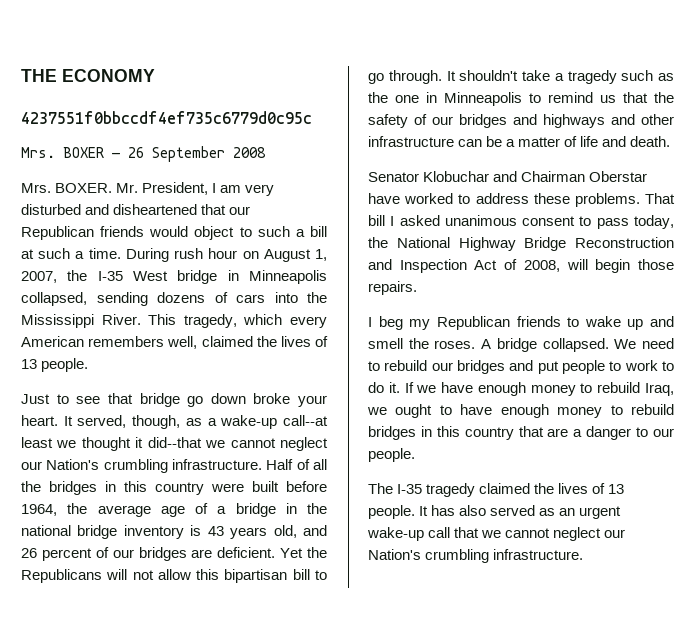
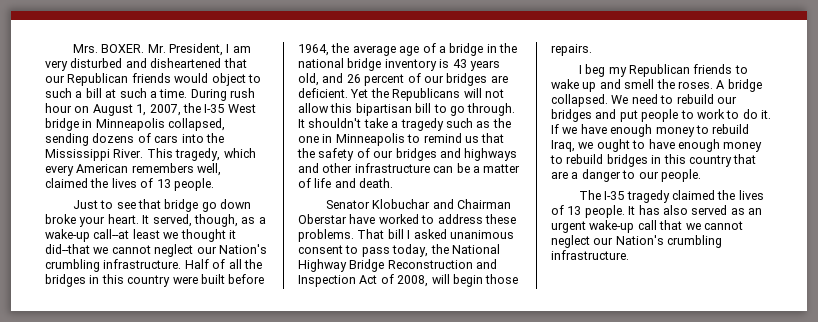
[21,69,155,82] [21,111,312,124] [21,146,266,162] THE ECONOMY // 4237551f0bbccdf4ef735c6779d0c95c // Mrs. BOXER — 26 September 2008 // -> (72, 48) none

